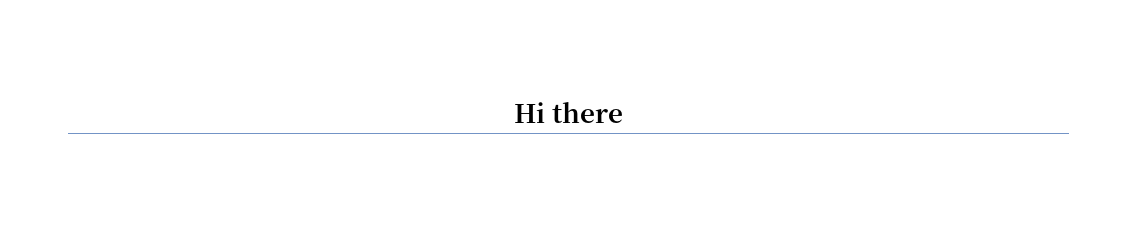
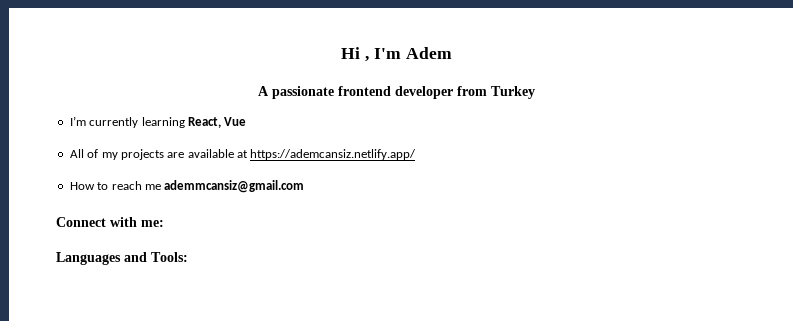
[552,102,624,123] there -> [365,47,452,62] [258,86,535,99] [69,116,247,128] [69,149,417,160] [69,180,305,193] [56,217,164,227] [56,252,188,265] , I'm Adem // A passionate frontend developer from Turkey // I’m currently learning React, Vue // All of my projects are available at https://ademcansiz.netlify.app/ // How to reach me ademmcansiz@gmail.com // Connect with me: // Languages and Tools:

